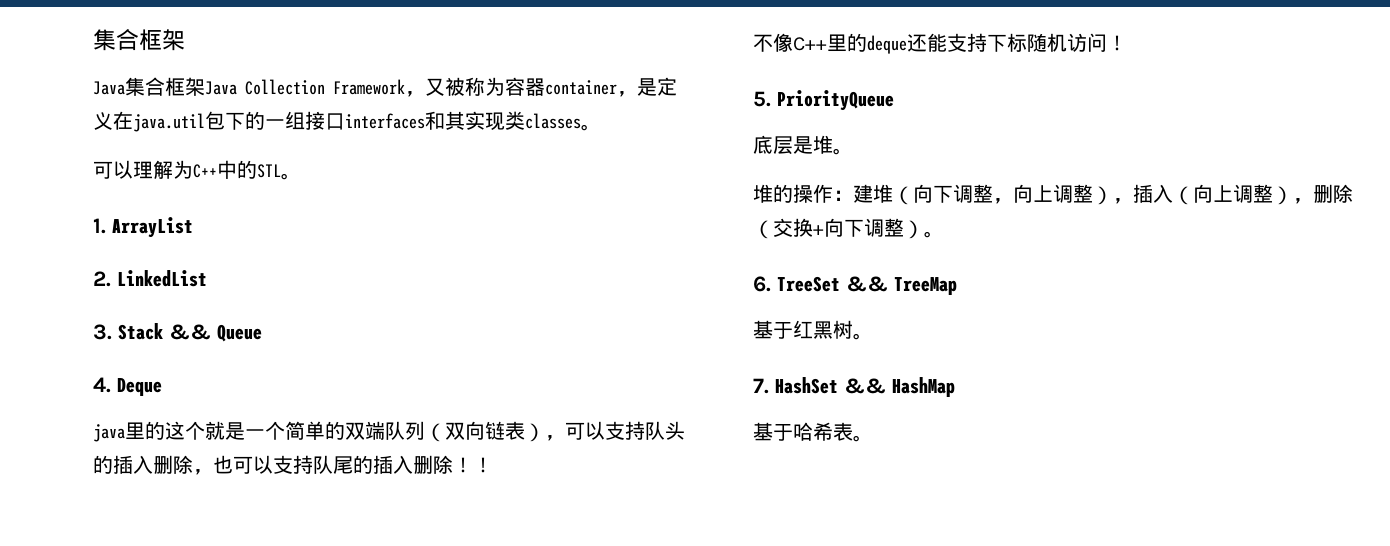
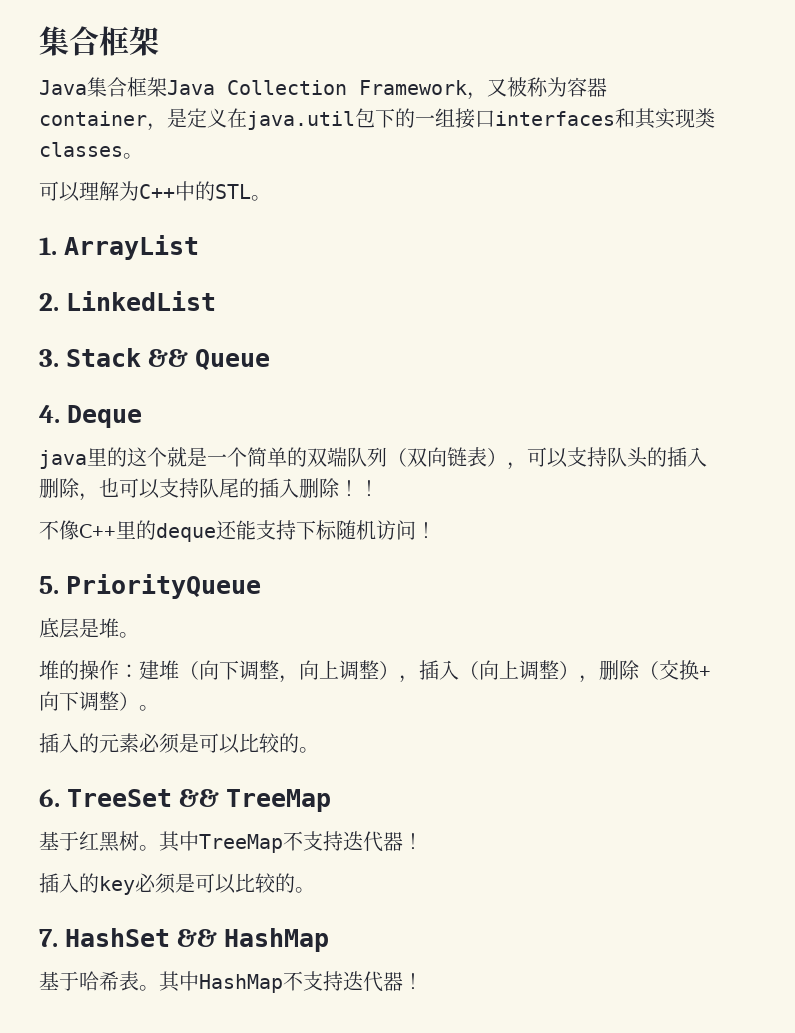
(944, 234) none -> [39,733,319,754] // 插入的元素必须是可以比较的。
(873, 336) none -> [159,831,423,853] [39,873,315,895] 其中TreeMap不支持迭代器！ // 插入的key必须是可以比较的。
(873, 438) none -> [159,971,423,993] 其中HashMap不支持迭代器！

